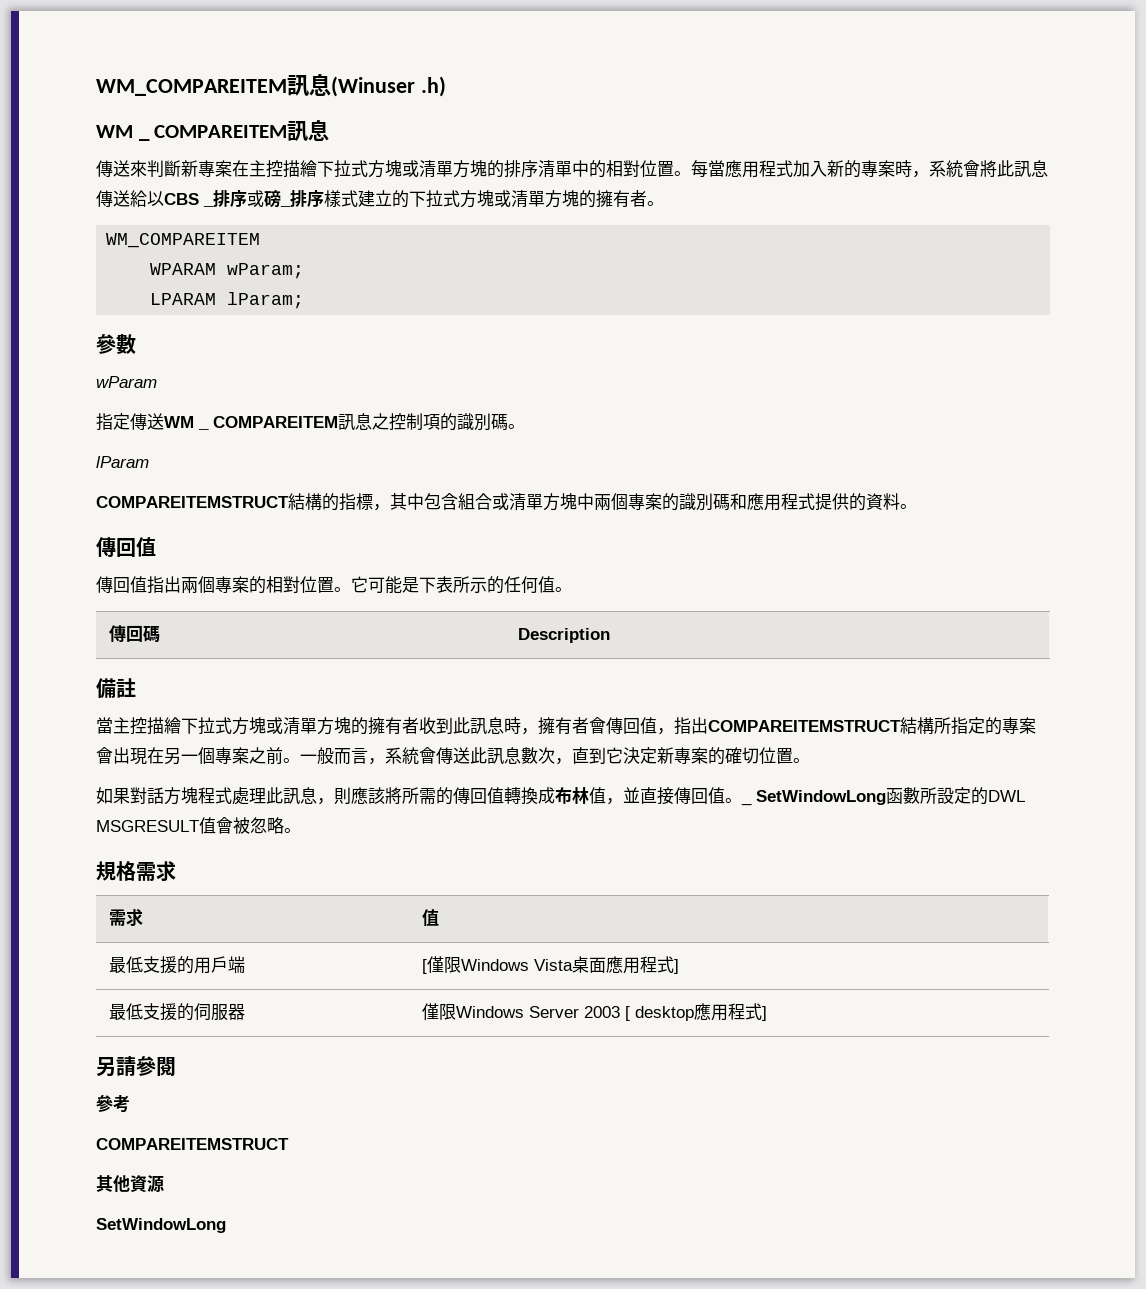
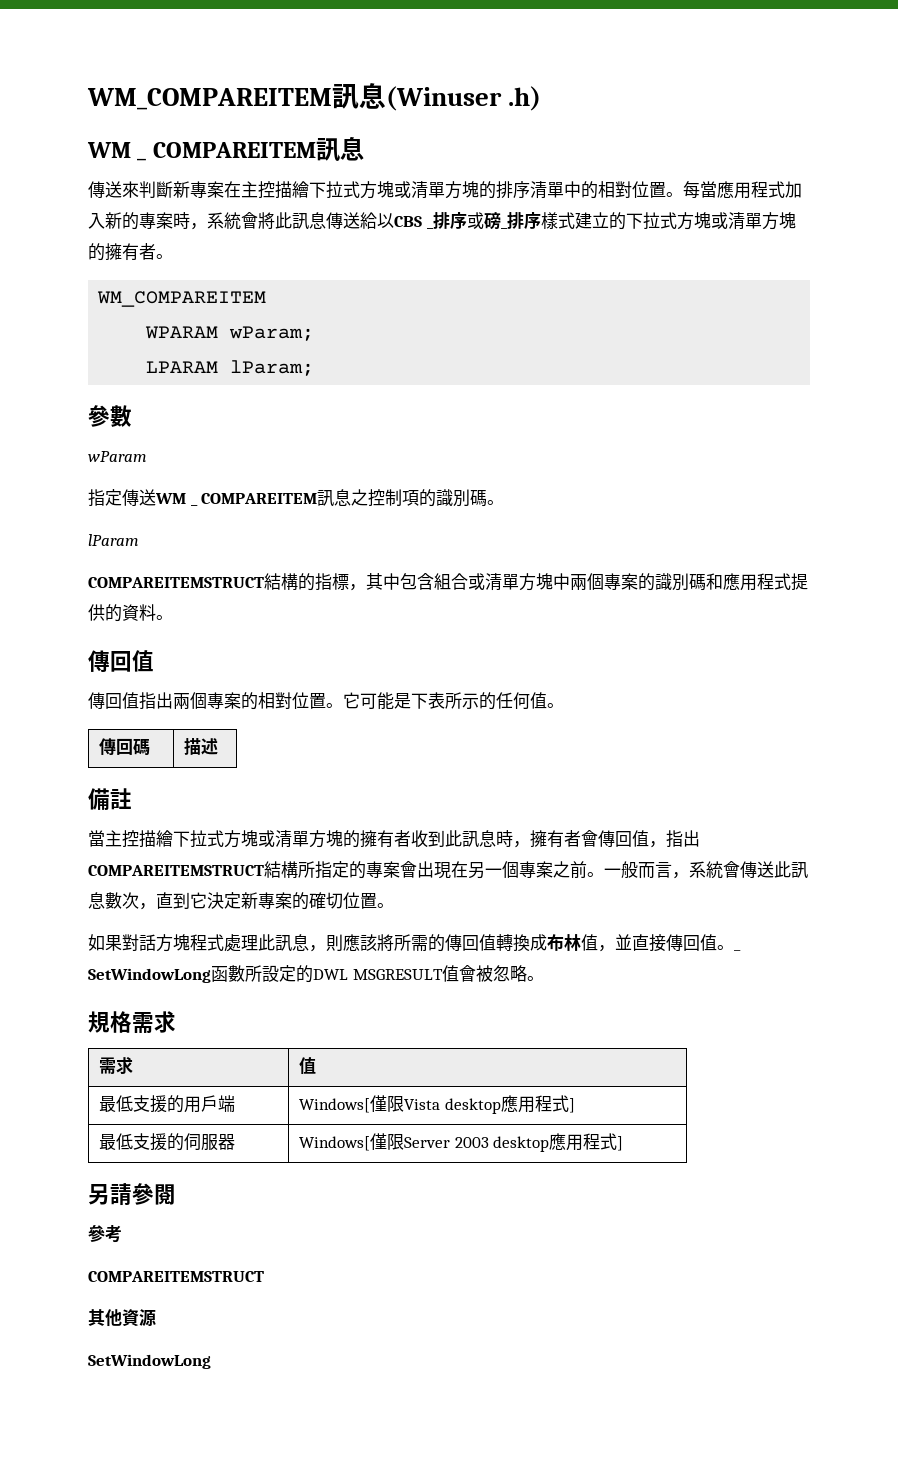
[517,628,610,643] Description -> [183,738,218,755] 描述
[421,956,606,974] [僅限Windows Vista桌面 -> [298,1095,501,1114] Windows[僅限Vista desktop
[421,1003,524,1020] 僅限Windows -> [298,1133,404,1151] Windows[僅限
[624,1006,630,1021] [ -> (489, 1142) none

